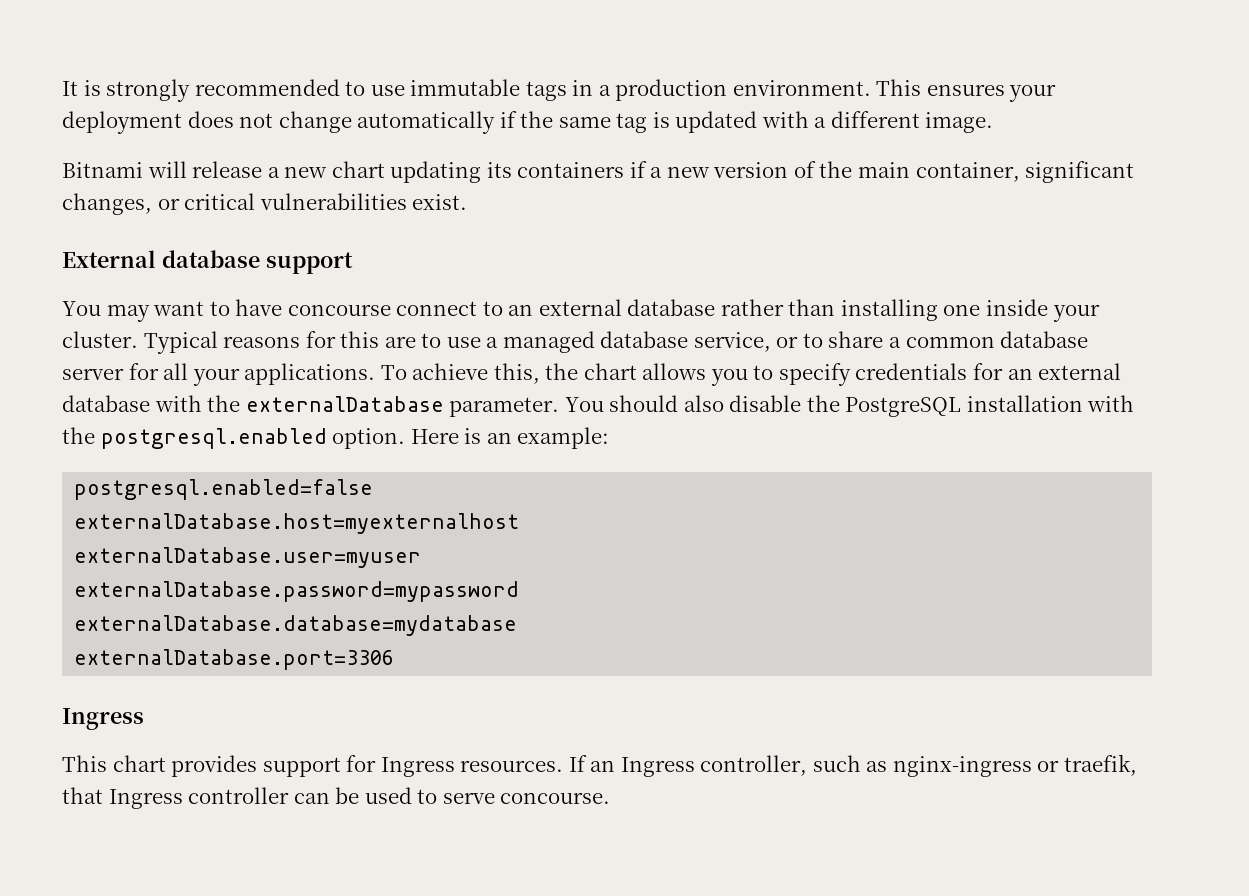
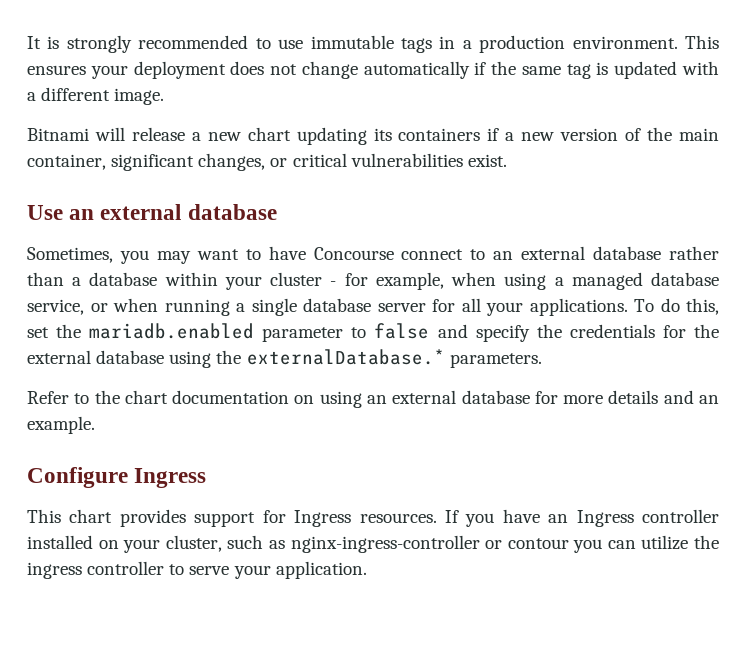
[62,250,353,274] [62,301,101,316] External database support // You -> [27,204,277,220] [27,247,149,264] Use an external database // Sometimes, you
[287,304,391,316] concourse -> [313,247,394,260] Concourse
[840,299,1100,322] [62,331,481,354] installing one inside your cluster. Typical reasons for this are to use -> [72,272,547,290] a database within your cluster - for example, when using
[802,331,995,348] to share a common -> [113,298,297,316] when running a single
[412,363,1122,386] [62,395,1135,417] [62,427,610,449] [74,479,374,500] [74,513,520,534] [74,547,422,568] [74,581,520,602] [74,615,518,636] [74,649,395,670] achieve this, the chart allows you to specify credentials for an external database with the externalDatabase parameter. You should also disable the PostgreSQL installation with the postgresql.enabled option. Here is an example: // postgresql.enabled=false // externalDatabase.host=myexternalhost // externalDatabase.user=myuser // externalDatabase.password=mypassword // externalDatabase.database=mydatabase // externalDatabase.port=3306 // -> [660,298,719,315] [27,323,719,342] [27,349,542,368] [27,390,720,408] [27,416,95,434] [27,467,128,488] do this, set the mariadb.enabled parameter to false and specify the credentials for the external database using the externalDatabase.* parameters. // Refer to the chart documentation on using an external database for more details and an example. // Configure
[590,754,1138,777] [62,787,611,809] an Ingress controller, such as nginx-ingress or traefik, that Ingress controller can be used to serve concourse. -> [465,509,719,527] [27,535,720,553] [27,561,367,579] you have an Ingress controller installed on your cluster, such as nginx-ingress-controller or contour you can utilize the ingress controller to serve your application.

